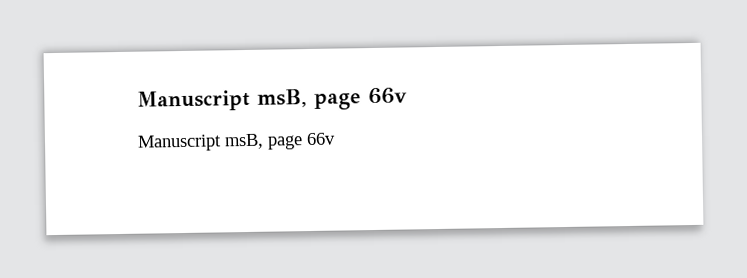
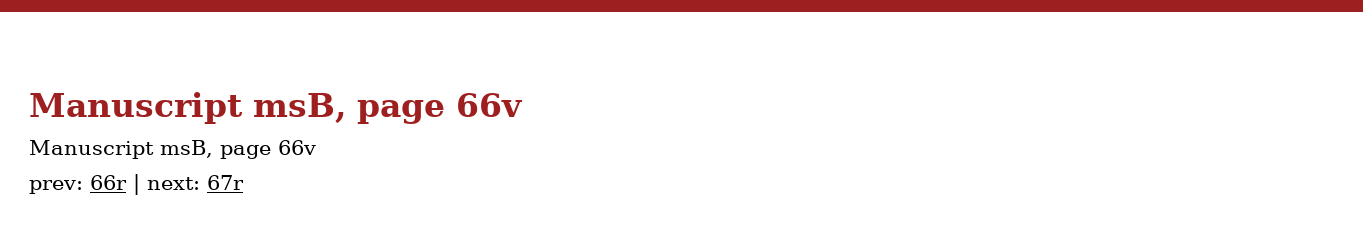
(336, 139) none -> [29,174,244,195] // prev: 66r | next: 67r

